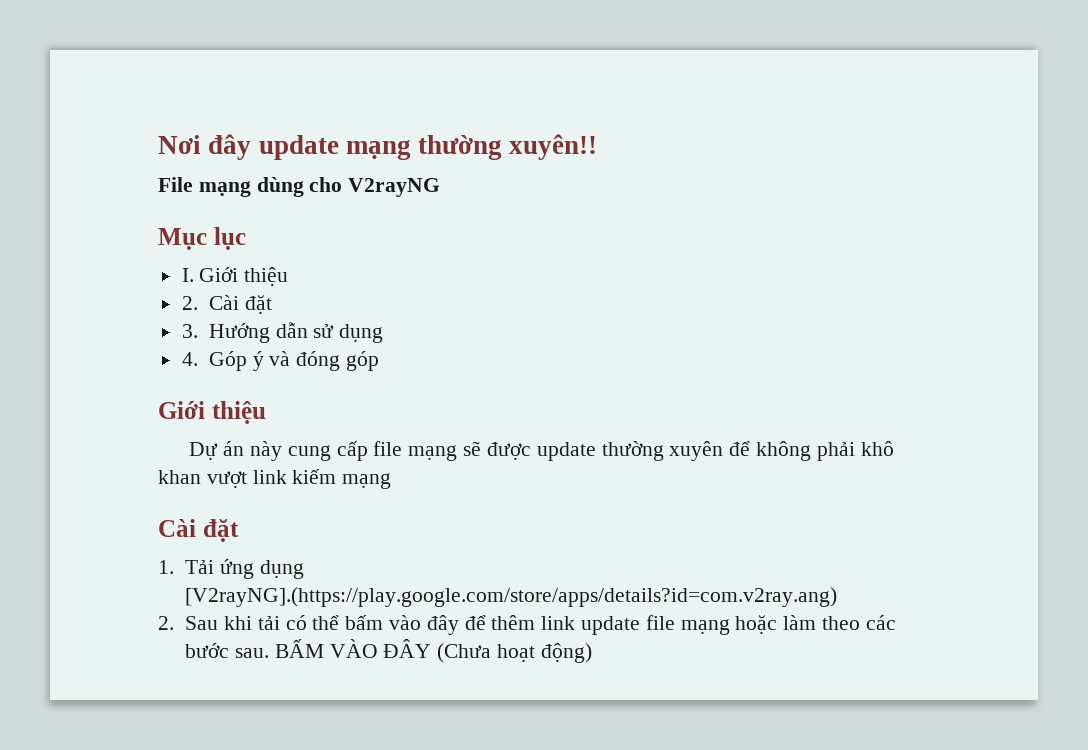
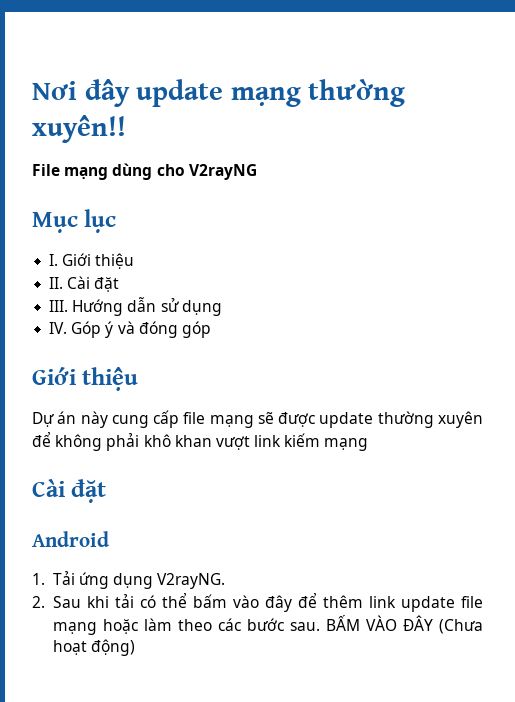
[181,295,272,314] [181,324,198,338] 2. Cài đặt // 3. -> [49,276,120,292] [49,300,69,312] II. Cài đặt // III.
[181,352,198,366] 4. -> [49,322,68,334] IV.
(239, 530) none -> [32,531,109,547] // Android
[185,587,838,607] [V2rayNG].(https://play.google.com/store/apps/details?id=com.v2ray.ang) -> [157,573,226,589] V2rayNG.

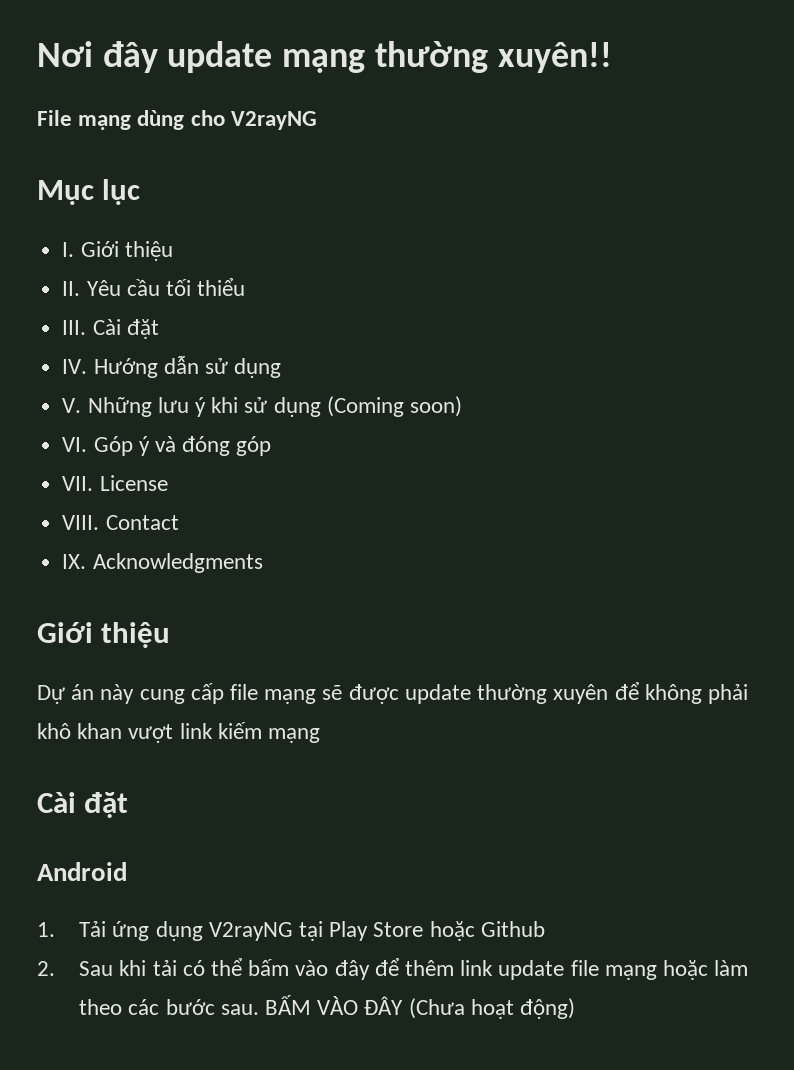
[67,276,120,292] [49,300,69,312] Cài đặt // III. -> [86,278,246,296] [62,319,159,339] [62,359,88,374] Yêu cầu tối thiểu // III. Cài đặt // IV.
[49,322,68,334] IV. -> [62,396,462,417] [62,437,88,452] V. Những lưu ý khi sử dụng (Coming soon) // VI.
(211, 329) none -> [62,475,168,491] [62,515,179,530] [62,553,263,573] // VII. License // VIII. Contact // IX. Acknowledgments
[157,573,226,589] V2rayNG. -> [208,921,545,941] V2rayNG tại Play Store hoặc Github

